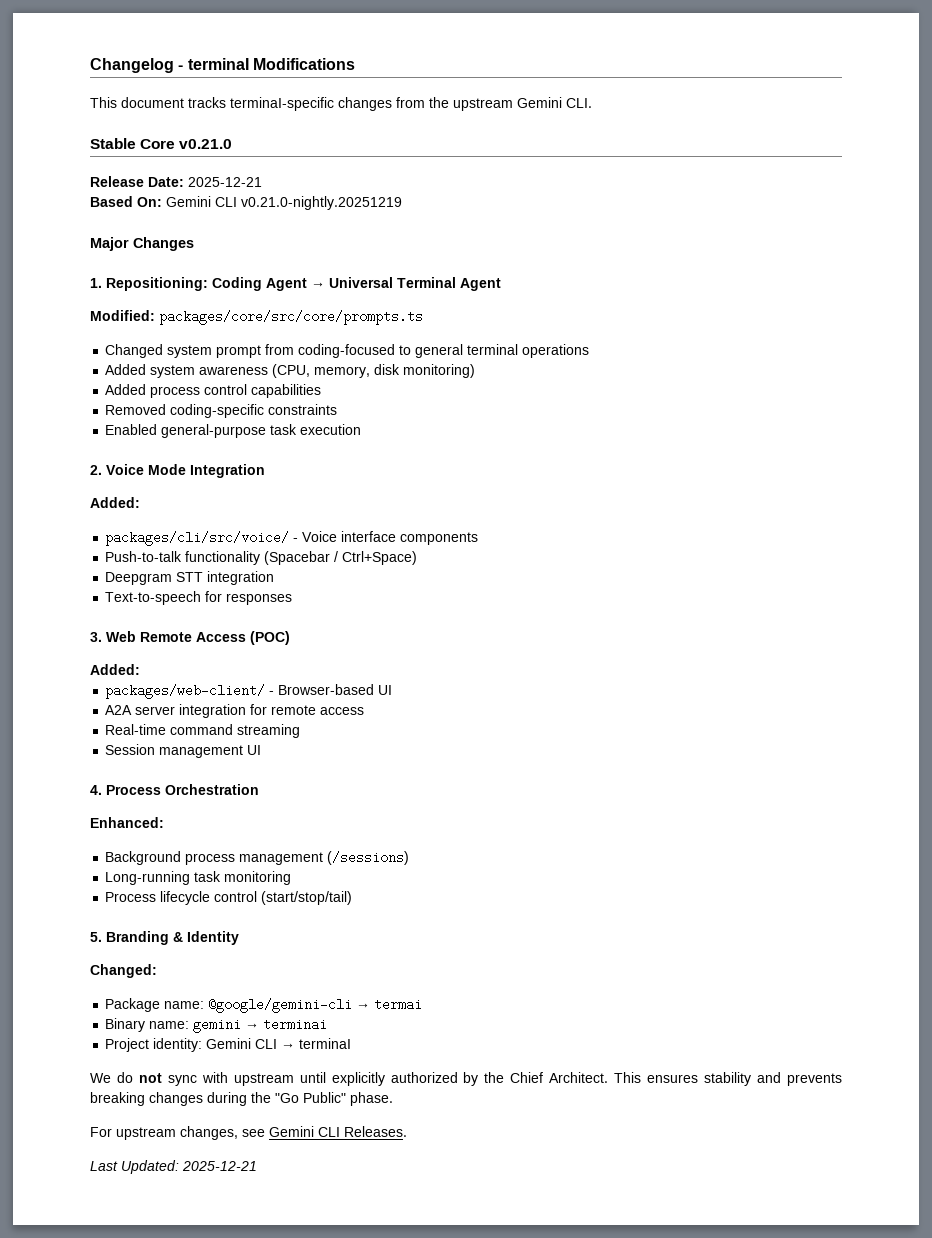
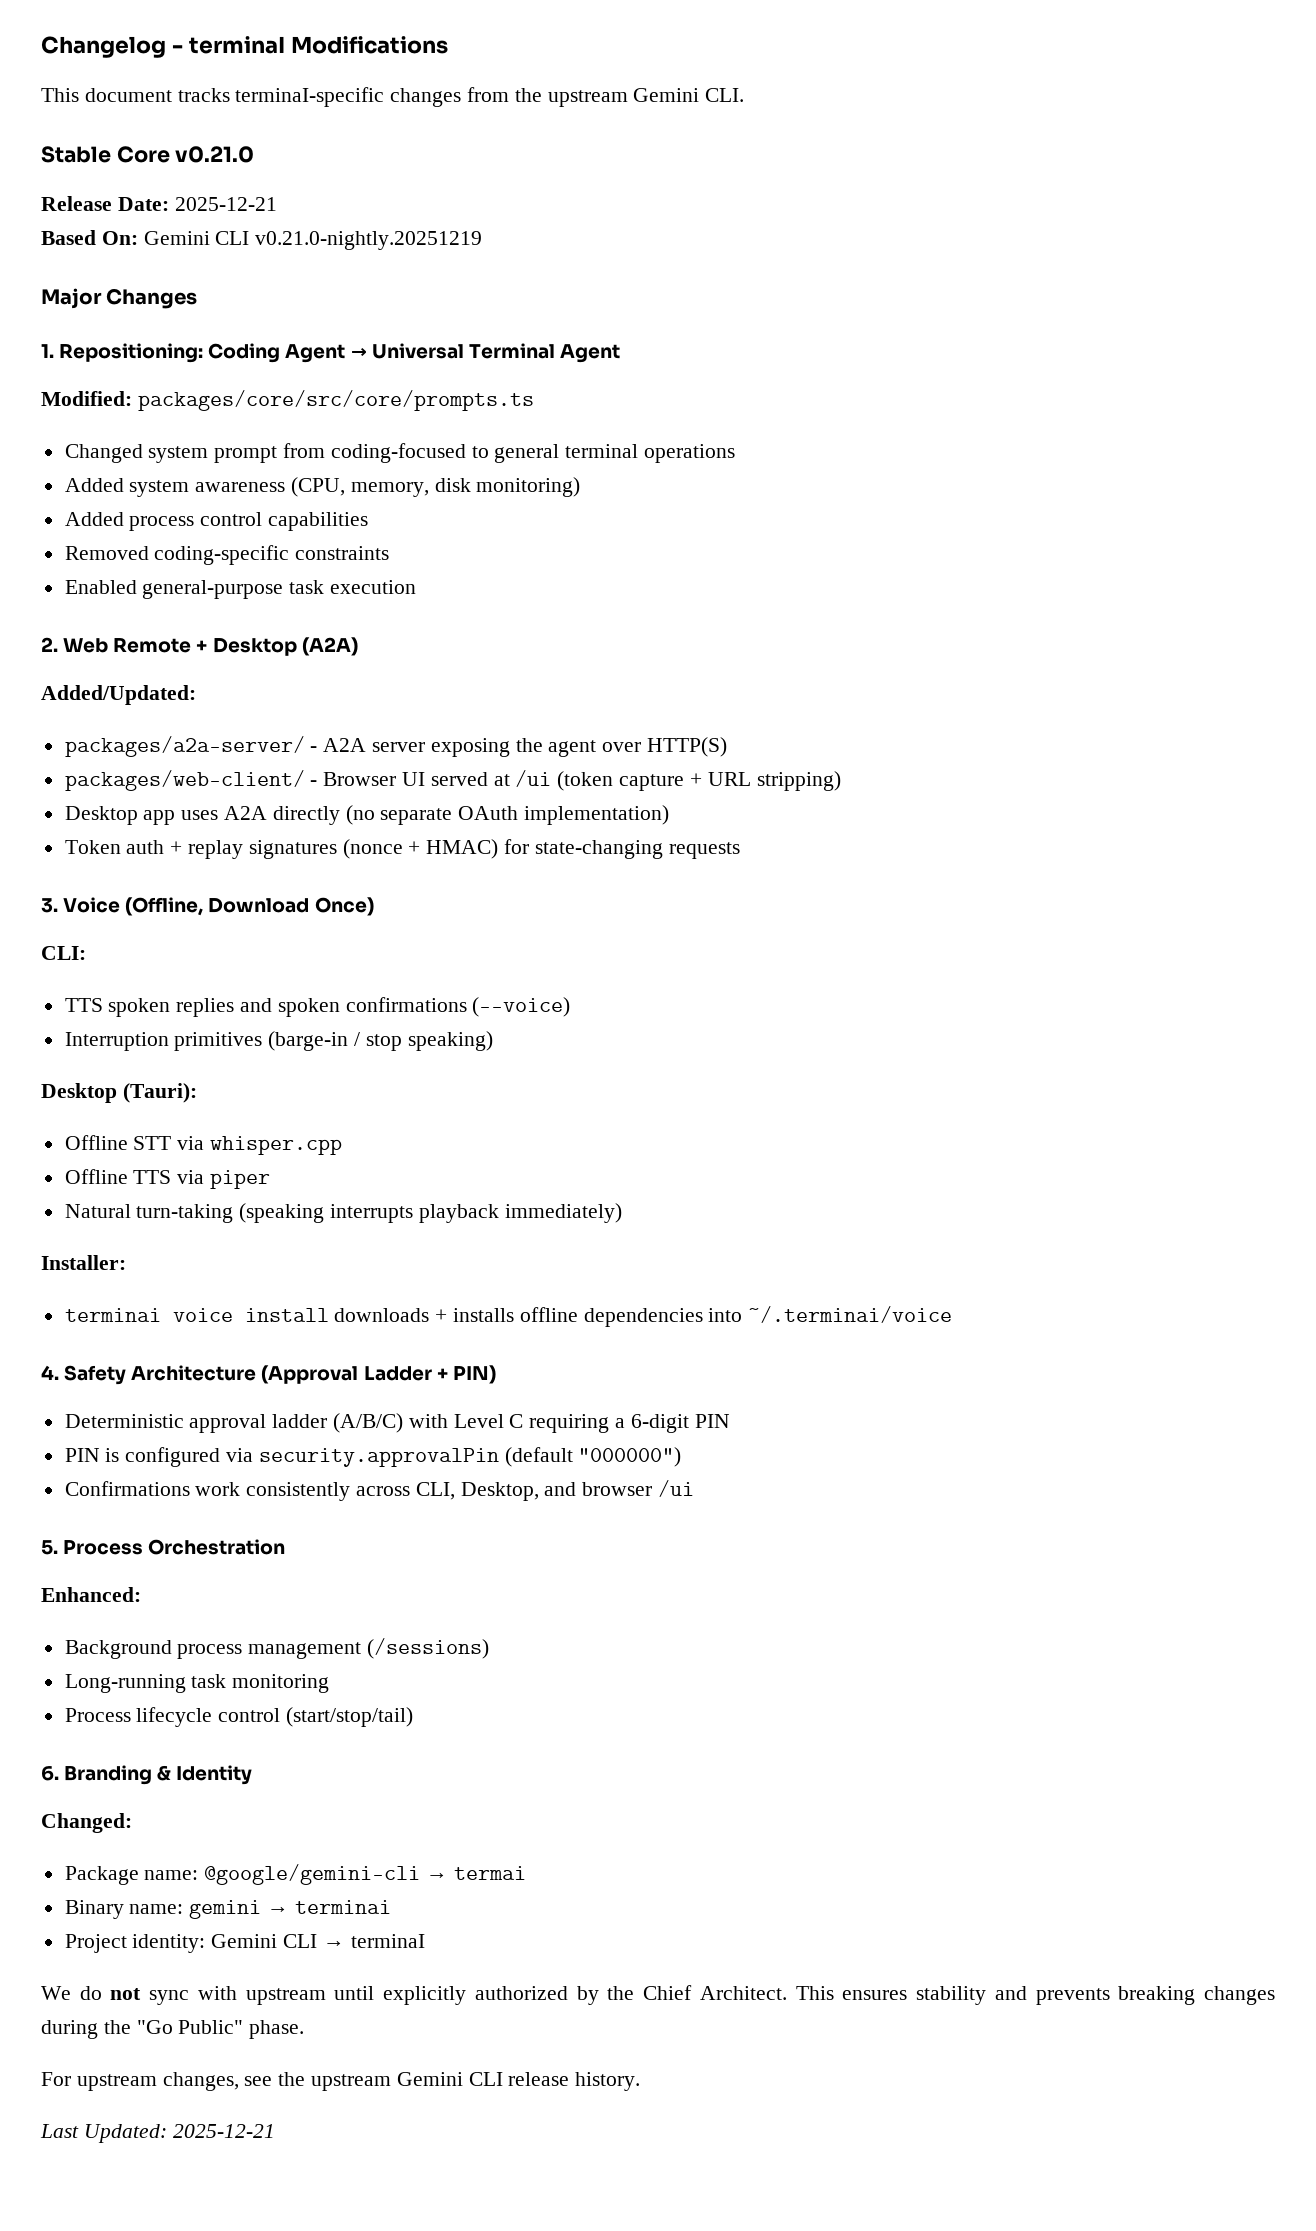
[106,464,265,478] [90,497,140,508] [105,531,479,546] [105,551,418,565] [105,571,275,585] [105,591,293,605] [90,631,290,645] [90,664,140,675] Voice Mode Integration // Added: // packages/cli/src/voice/ - Voice interface components // Push-to-talk functionality (Spacebar / Ctrl+Space) // Deepgram STT integration // Text-to-speech for responses // 3. Web Remote Access (POC) // Added: -> [63,637,358,656] [41,685,196,705] [64,736,728,757] Web Remote + Desktop (A2A) // Added/Updated: // packages/a2a-server/ - A2A server exposing the agent over HTTP(S)
[278,684,393,695] [105,704,365,718] [105,724,301,738] [105,744,262,758] [90,785,102,795] Browser-based UI // A2A server integration for remote access // Real-time command streaming // Session management UI // 4. -> [323,770,841,791] [64,805,670,825] [64,839,740,859] [41,897,374,916] [41,946,86,960] [64,997,571,1017] [64,1031,493,1051] [41,1083,197,1103] [64,1135,343,1155] [64,1169,271,1189] [64,1203,622,1223] [41,1255,126,1270] [64,1306,953,1327] [41,1365,496,1385] [64,1413,730,1433] [64,1447,682,1467] [64,1480,695,1501] [41,1540,58,1555] Browser UI served at /ui (token capture + URL stripping) // Desktop app uses A2A directly (no separate OAuth implementation) // Token auth + replay signatures (nonce + HMAC) for state-changing requests // 3. Voice (Offline, Download Once) // CLI: // TTS spoken replies and spoken confirmations (--voice) // Interruption primitives (barge-in / stop speaking) // Desktop (Tauri): // Offline STT via whisper.cpp // Offline TTS via piper // Natural turn-taking (speaking interrupts playback immediately) // Installer: // terminai voice install downloads + installs offline dependencies into ~/.terminai/voice // 4. Safety Architecture (Approval Ladder + PIN) // Deterministic approval ladder (A/B/C) with Level C requiring a 6-digit PIN // PIN is configured via security.approvalPin (default "000000") // Confirmations work consistently across CLI, Desktop, and browser /ui // 5.
[90,932,102,942] 5. -> [41,1766,59,1781] 6.
[269,1126,407,1137] Gemini CLI Releases. -> [278,2072,641,2091] the upstream Gemini CLI release history.

